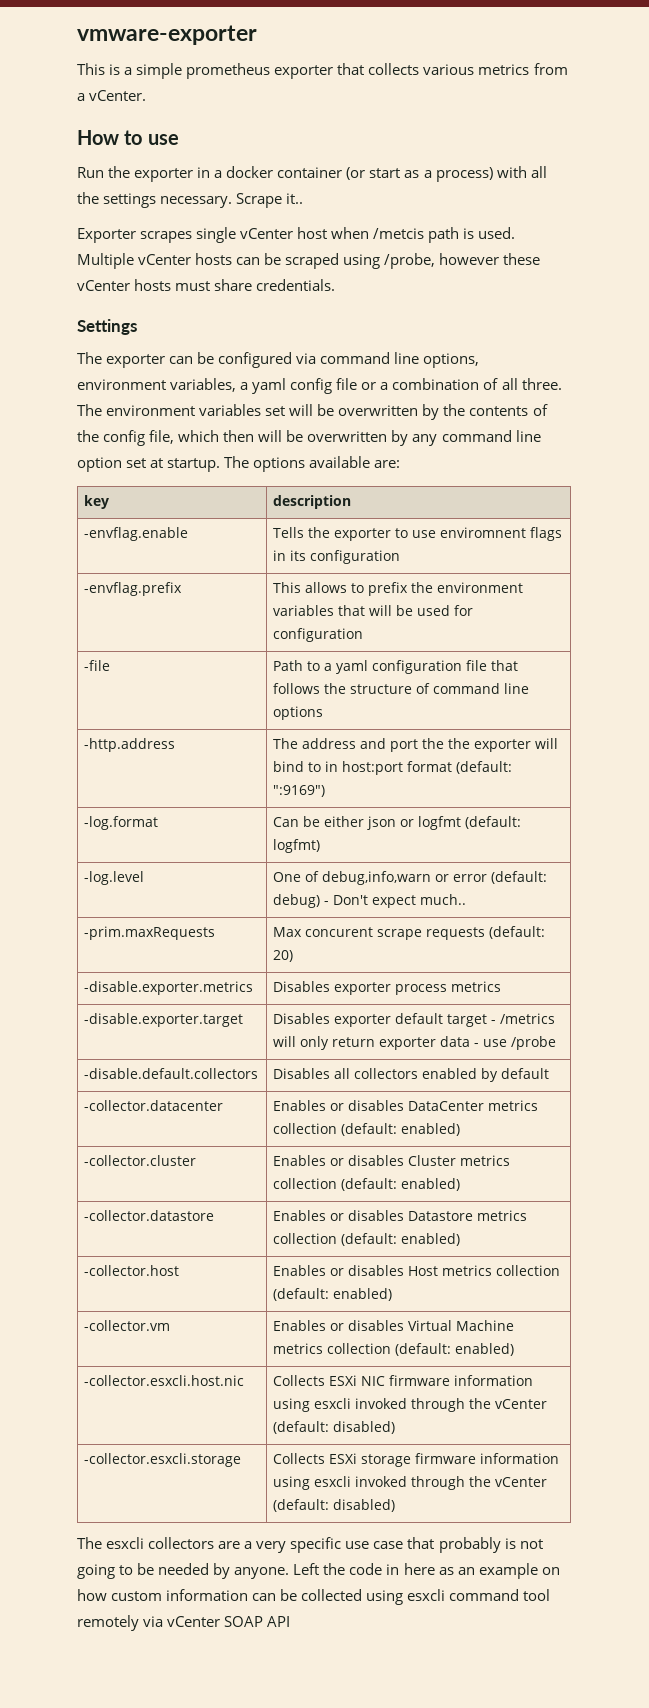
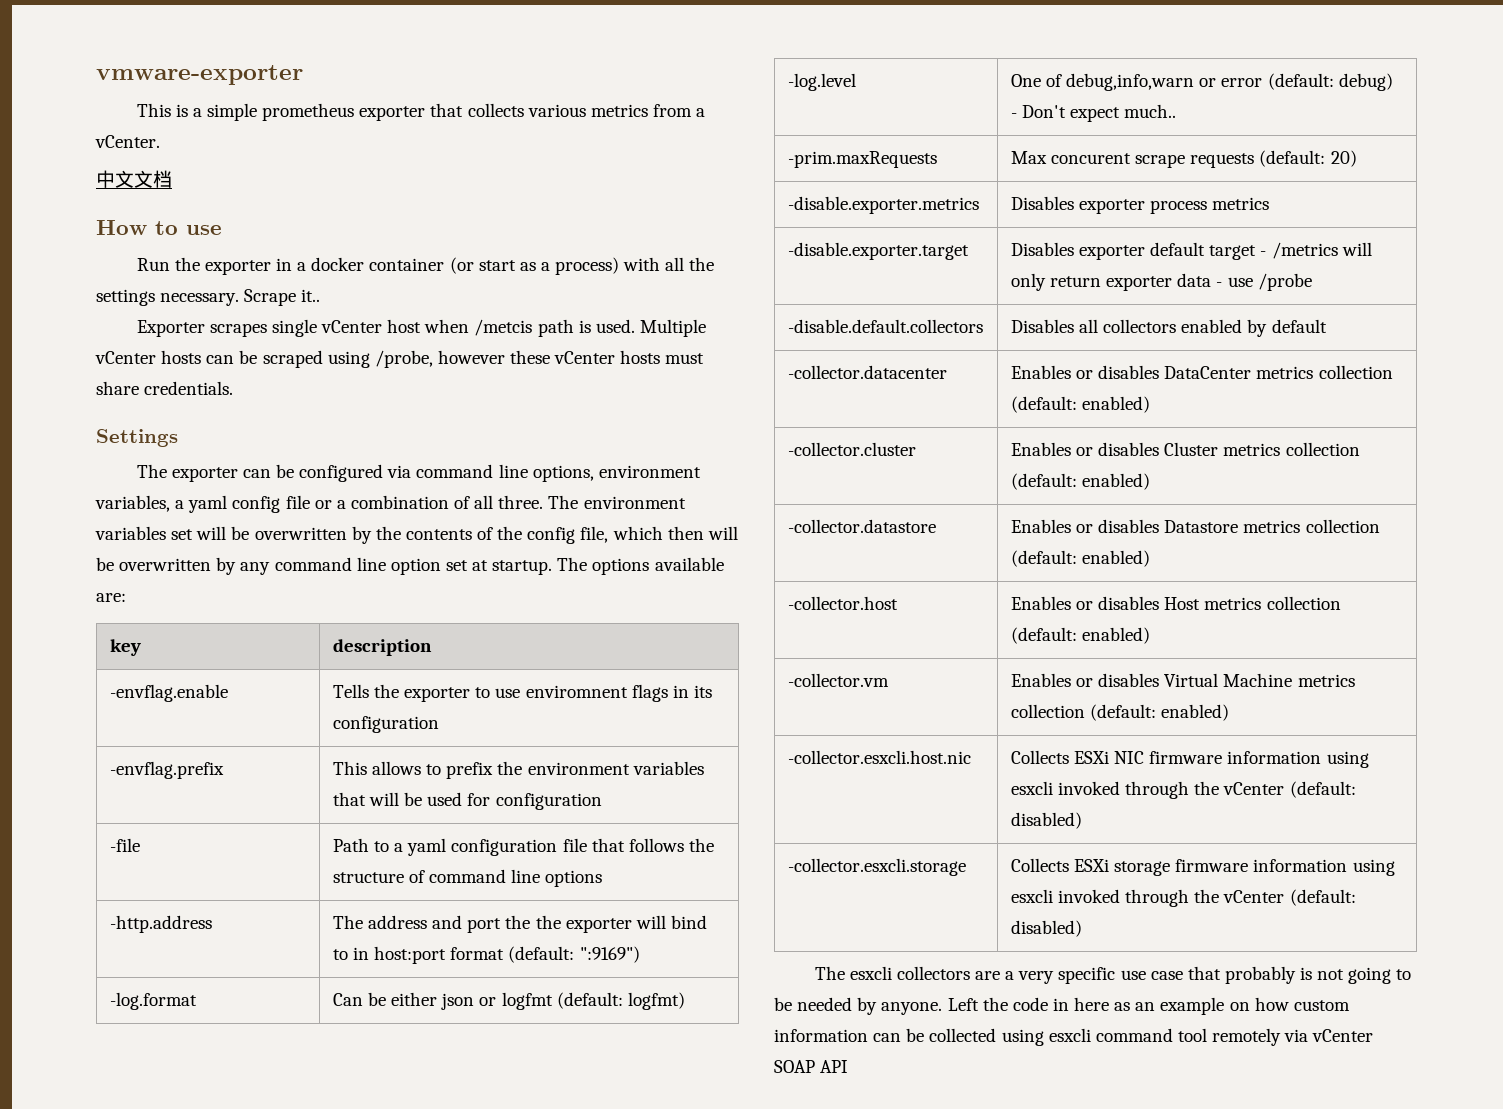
(147, 95) none -> [96,170,172,188] // 中文文档

